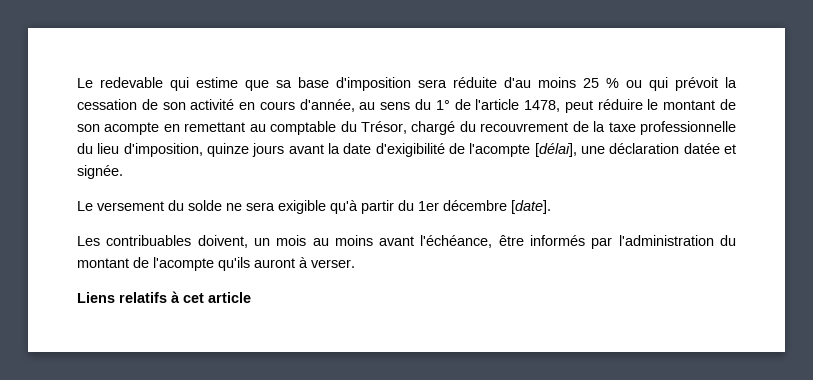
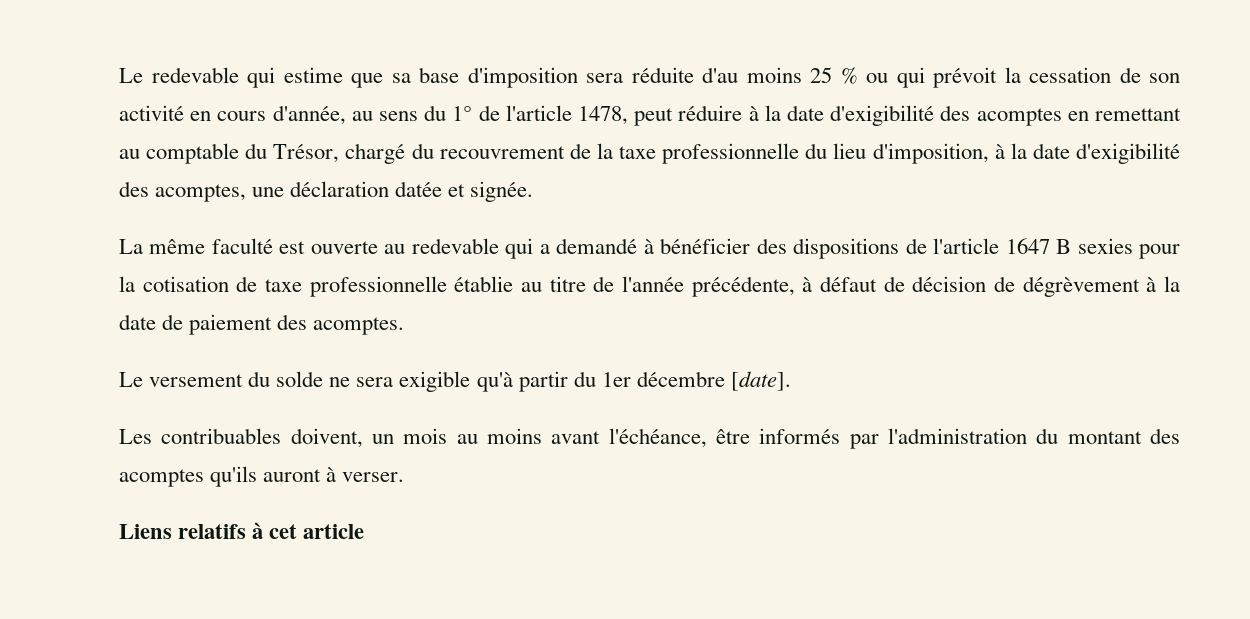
[647,99,737,110] [77,122,160,135] le montant de son acompte -> [748,105,1062,126] à la date d'exigibilité des acomptes
[207,143,577,157] quinze jours avant la date d'exigibilité de l'acompte [délai], -> [994,143,1180,164] [119,181,247,202] à la date d'exigibilité des acomptes,
(123, 172) none -> [119,238,1181,259] [119,276,1180,297] [119,314,405,335] // La même faculté est ouverte au redevable qui a demandé à bénéficier des dispositions de l'article 1647 B sexies pour la cotisation de taxe professionnelle établie au titre de l'année précédente, à défaut de décision de dégrèvement à la date de paiement des acomptes.
[133,257,214,271] de l'acompte -> [1150,428,1180,444] [119,469,204,487] des acomptes

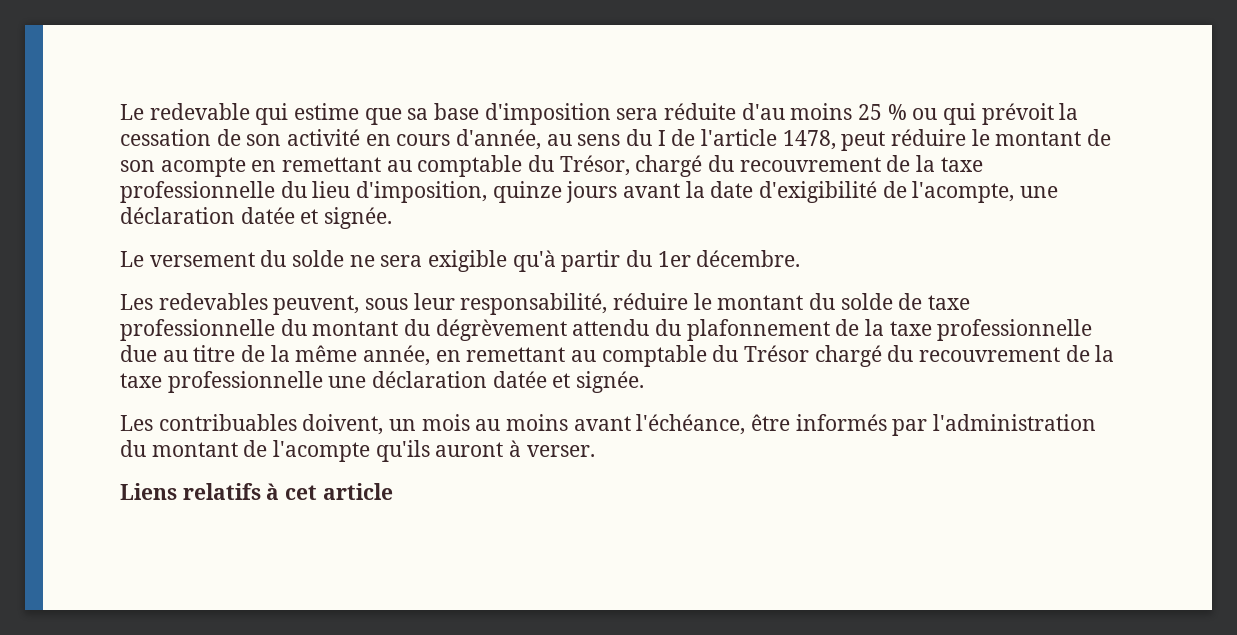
[452,106,473,121] 1° -> [657,130,666,146] I
[748,105,1062,126] à la date d'exigibilité des acomptes -> [971,129,1112,146] [120,157,246,177] le montant de son acompte
[994,143,1180,164] [119,181,534,202] [119,238,1181,259] [119,276,1180,297] [119,314,405,335] à la date d'exigibilité des acomptes, une déclaration datée et signée. // La même faculté est ouverte au redevable qui a demandé à bénéficier des dispositions de l'article 1647 B sexies pour la cotisation de taxe professionnelle établie au titre de l'année précédente, à défaut de décision de dégrèvement à la date de paiement des acomptes. -> [492,181,1059,203] [120,207,393,229] quinze jours avant la date d'exigibilité de l'acompte, une déclaration datée et signée.
[636,371,791,391] décembre [date]. -> [696,250,801,267] [120,293,971,315] [120,319,1093,341] [120,345,1115,367] [120,371,645,393] décembre. // Les redevables peuvent, sous leur responsabilité, réduire le montant du solde de taxe professionnelle du montant du dégrèvement attendu du plafonnement de la taxe professionnelle due au titre de la même année, en remettant au comptable du Trésor chargé du recouvrement de la taxe professionnelle une déclaration datée et signée.
[1150,428,1180,444] [119,469,204,487] des acomptes -> [243,440,371,462] de l'acompte

